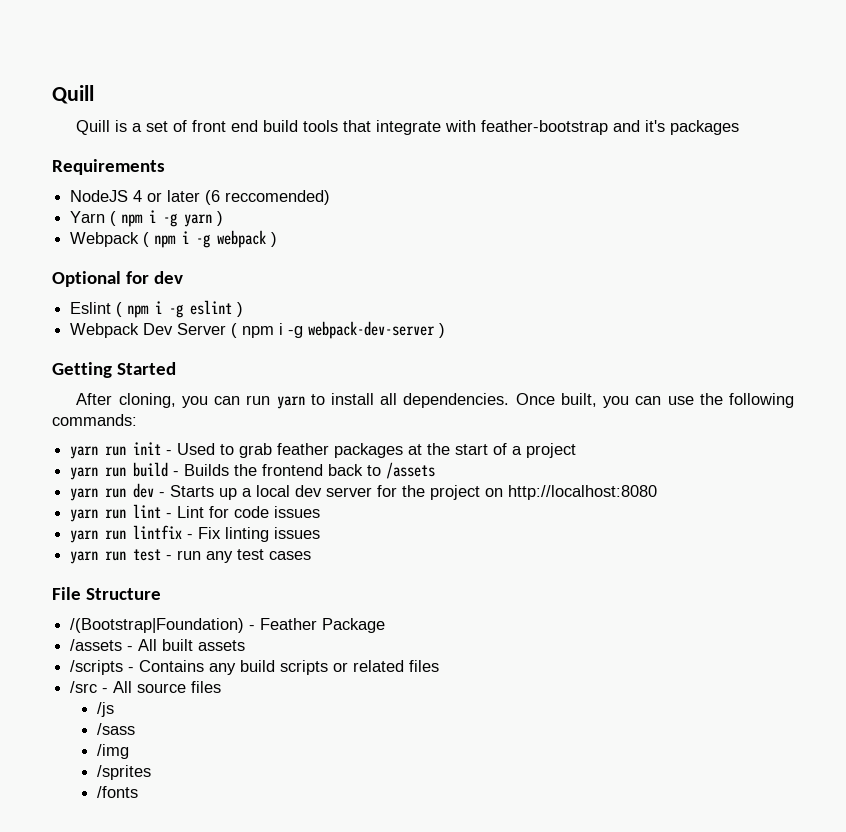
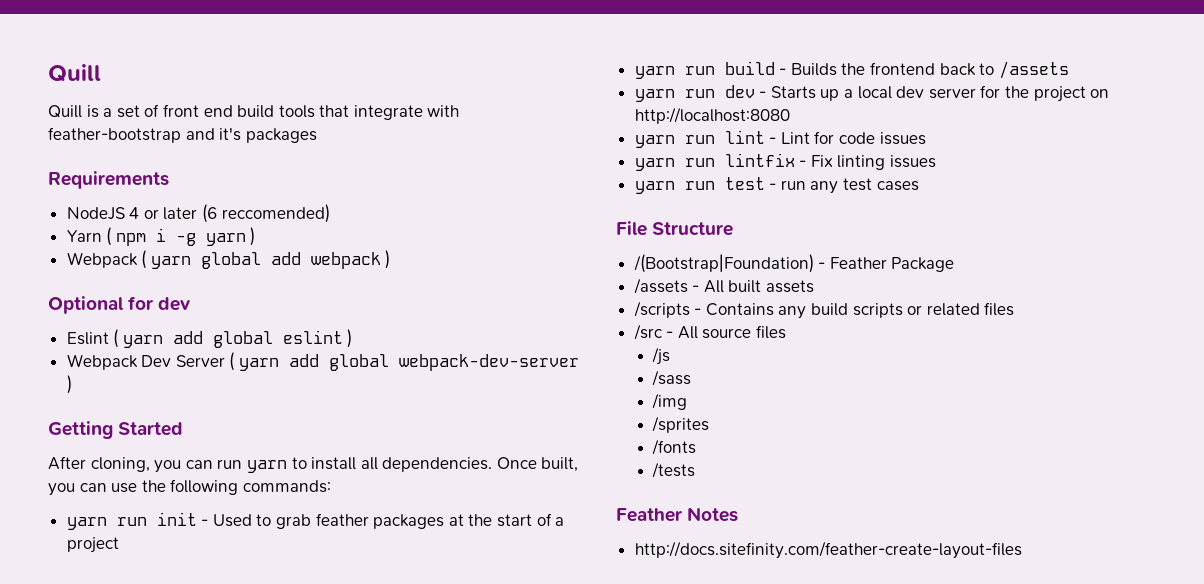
[154,231,211,248] npm i -g -> [150,252,301,269] yarn global add
[127,301,184,318] npm i -g -> [122,331,273,348] yarn add global
[242,323,304,338] npm i -g -> [239,354,390,371] yarn add global
(138, 792) none -> [652,462,696,478] [616,507,739,522] [634,541,1022,559] // /tests // Feather Notes // http://docs.sitefinity.com/feather-create-layout-files

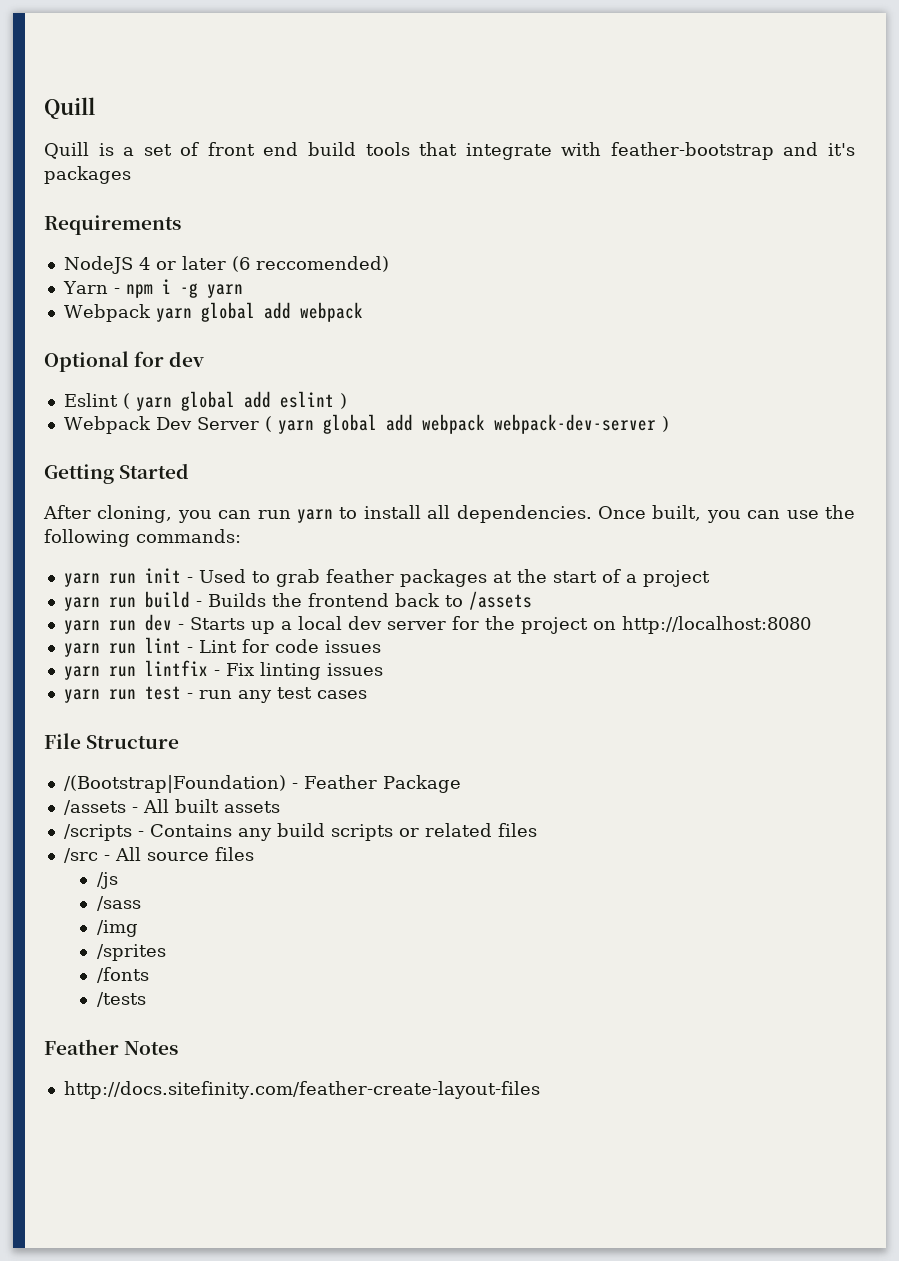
[106,227,112,246] ( -> [113,288,120,294] -
[250,227,256,246] [66,250,391,269] ) // Webpack ( yarn global add webpack ) -> [63,302,363,322] // Webpack yarn global add webpack
[172,331,273,348] add global -> [180,391,271,411] global add
[289,354,390,371] add global -> [322,414,485,434] global add webpack

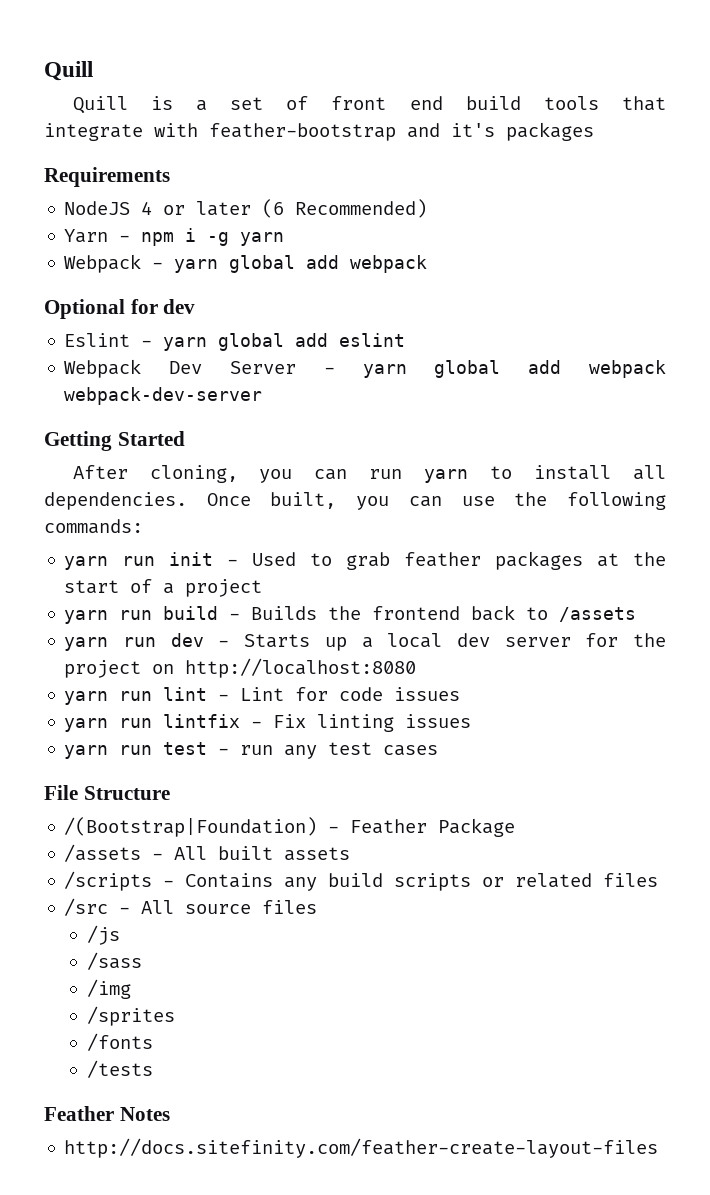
[255,256,389,272] reccomended) -> [295,199,428,218] Recommended)
(151, 313) none -> [152,262,164,269] -
[122,393,130,409] ( -> [141,340,153,347] -
[339,393,347,409] ) -> (406, 340) none
[264,416,272,432] ( -> [323,367,335,374] -
[661,416,669,432] ) -> (263, 396) none

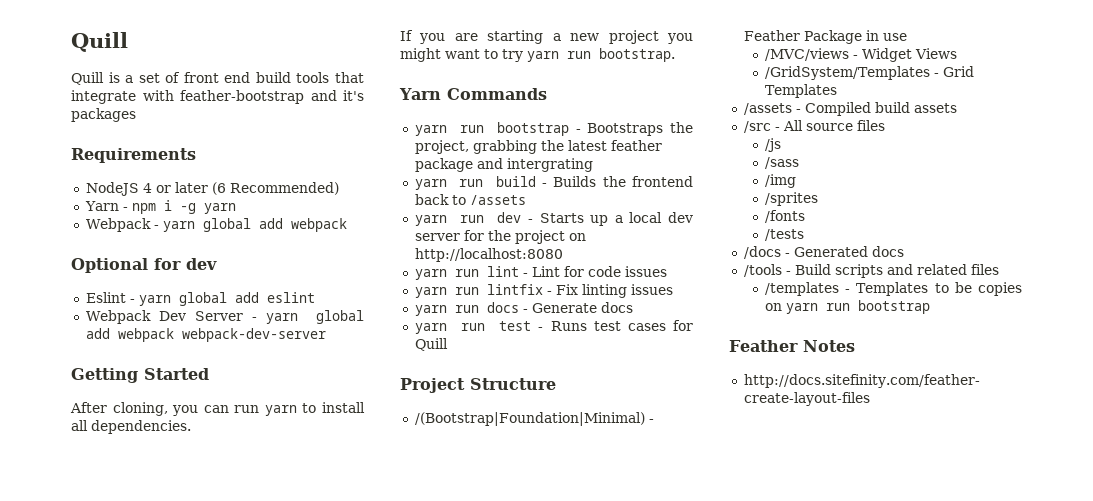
[206,492,666,510] [44,519,143,534] [64,551,666,570] [64,579,263,597] Once built, you can use the following commands: // yarn run init - Used to grab feather packages at the start of a project -> [400,30,693,44] [400,48,675,62] [399,88,547,100] [414,122,693,136] [414,140,662,154] [414,158,593,172] // If you are starting a new project you might want to try yarn run bootstrap. // Yarn Commands // yarn run bootstrap - Bootstraps the project, grabbing the latest feather package and intergrating
(472, 721) none -> [414,302,633,316] // yarn run docs - Generate docs
[240,745,318,759] run any -> [550,321,587,331] Runs
[44,785,78,800] // File -> [673,320,693,331] [414,338,448,351] [400,378,465,393] for Quill // Project
[64,817,318,837] /(Bootstrap|Foundation) -> [414,412,645,426] /(Bootstrap|Foundation|Minimal)
(516, 827) none -> [865,30,907,41] [764,48,957,62] [764,66,974,80] [764,84,837,98] in use // /MVC/views - Widget Views // /GridSystem/Templates - Grid Templates
[174,846,274,860] All built -> [804,102,910,116] Compiled build
[64,871,659,891] // /scripts - Contains any build scripts or related files -> (957, 108) none
(153, 1069) none -> [743,246,904,259] [743,264,999,278] [764,282,1022,296] [764,300,930,314] // /docs - Generated docs // /tools - Build scripts and related files // /templates - Templates to be copies on yarn run bootstrap

